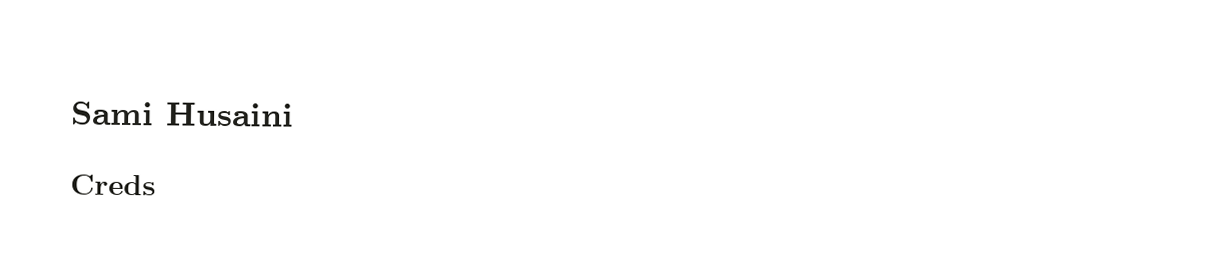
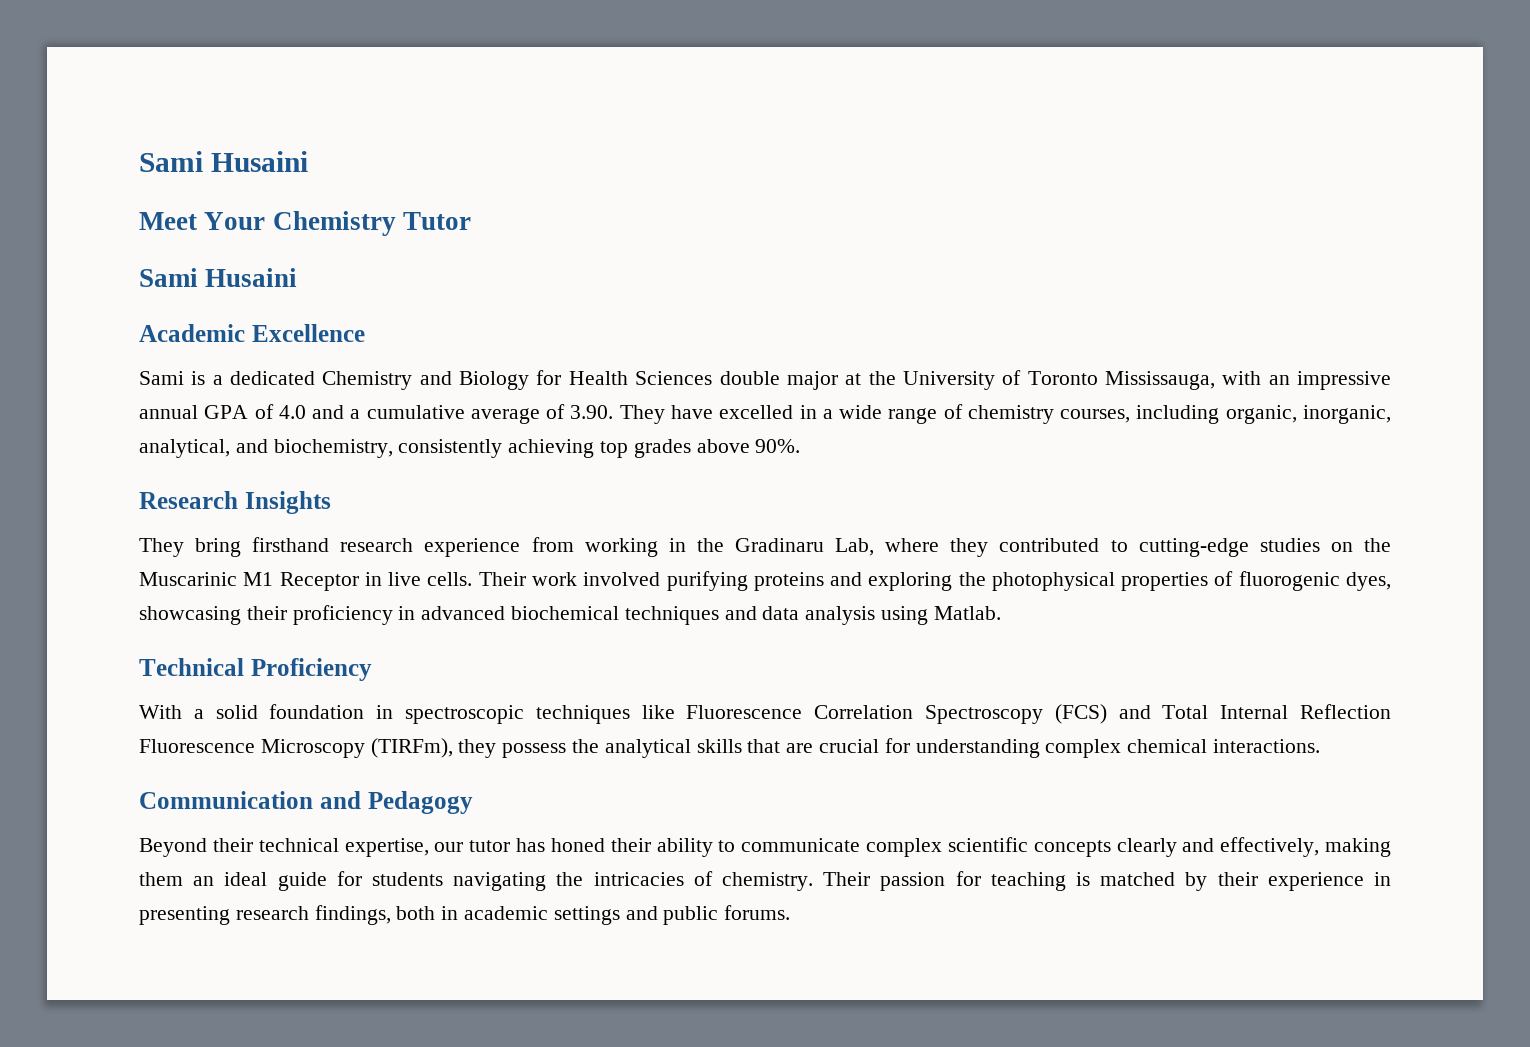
[70,101,294,127] [70,174,156,196] Sami Husaini // Creds -> [139,151,308,172] [139,211,471,236] [139,268,298,287] [139,324,365,342] [139,370,1391,390] [139,404,1391,424] [139,439,801,458] [139,491,331,514] [139,537,1391,557] [139,571,1392,591] [139,605,1001,625] [139,658,372,681] [139,704,1391,724] [139,738,1321,758] [139,791,473,814] [139,837,1391,857] [139,871,1392,891] [139,905,791,925] Sami Husaini // Meet Your Chemistry Tutor // Sami Husaini // Academic Excellence // Sami is a dedicated Chemistry and Biology for Health Sciences double major at the University of Toronto Mississauga, with an impressive annual GPA of 4.0 and a cumulative average of 3.90. They have excelled in a wide range of chemistry courses, including organic, inorganic, analytical, and biochemistry, consistently achieving top grades above 90%. // Research Insights // They bring firsthand research experience from working in the Gradinaru Lab, where they contributed to cutting-edge studies on the Muscarinic M1 Receptor in live cells. Their work involved purifying proteins and exploring the photophysical properties of fluorogenic dyes, showcasing their proficiency in advanced biochemical techniques and data analysis using Matlab. // Technical Proficiency // With a solid foundation in spectroscopic techniques like Fluorescence Correlation Spectroscopy (FCS) and Total Internal Reflection Fluorescence Microscopy (TIRFm), they possess the analytical skills that are crucial for understanding complex chemical interactions. // Communication and Pedagogy // Beyond their technical expertise, our tutor has honed their ability to communicate complex scientific concepts clearly and effectively, making them an ideal guide for students navigating the intricacies of chemistry. Their passion for teaching is matched by their experience in presenting research findings, both in academic settings and public forums.

